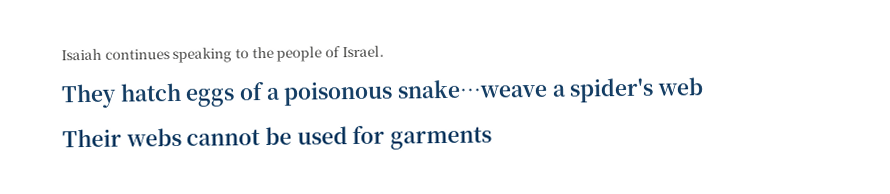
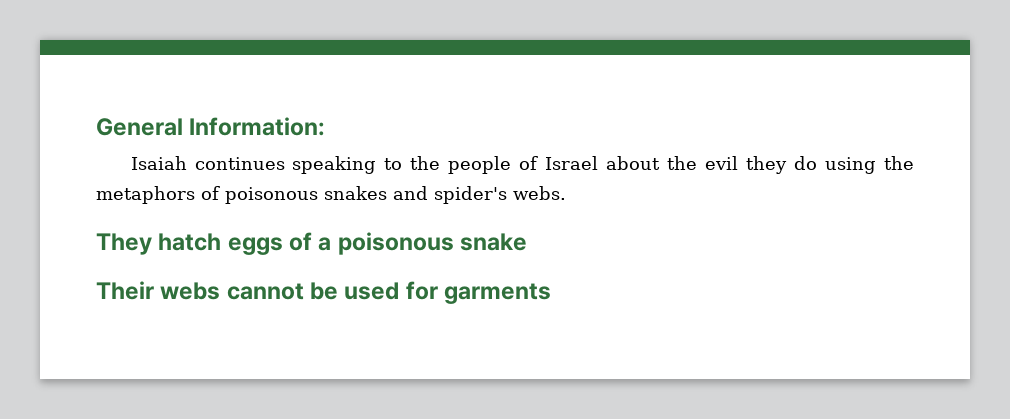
(61, 54) none -> [96,117,326,136] General Information: //
[341,45,384,58] Israel. -> [545,156,914,174] [96,186,566,204] Israel about the evil they do using the metaphors of poisonous snakes and spider's webs.
[397,77,704,103] snake…weave a spider's web -> [460,233,528,251] snake

